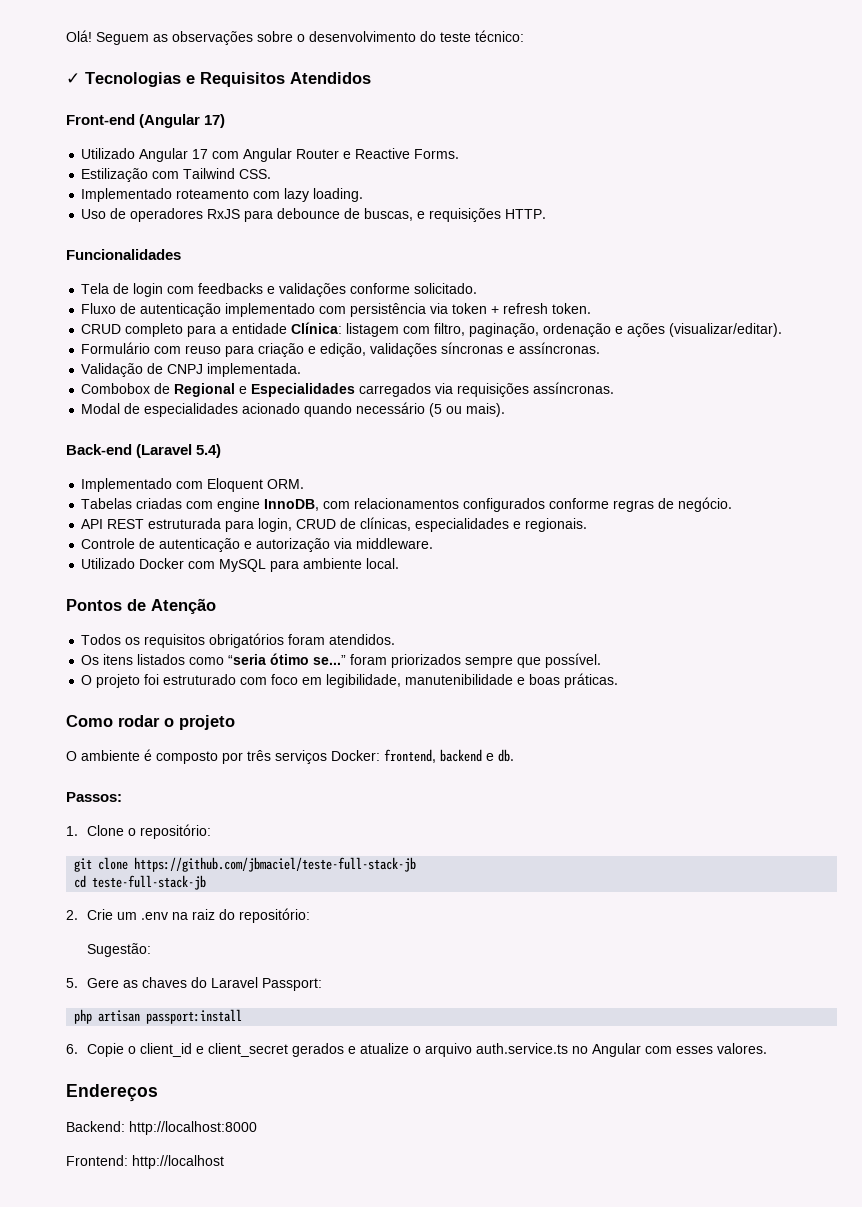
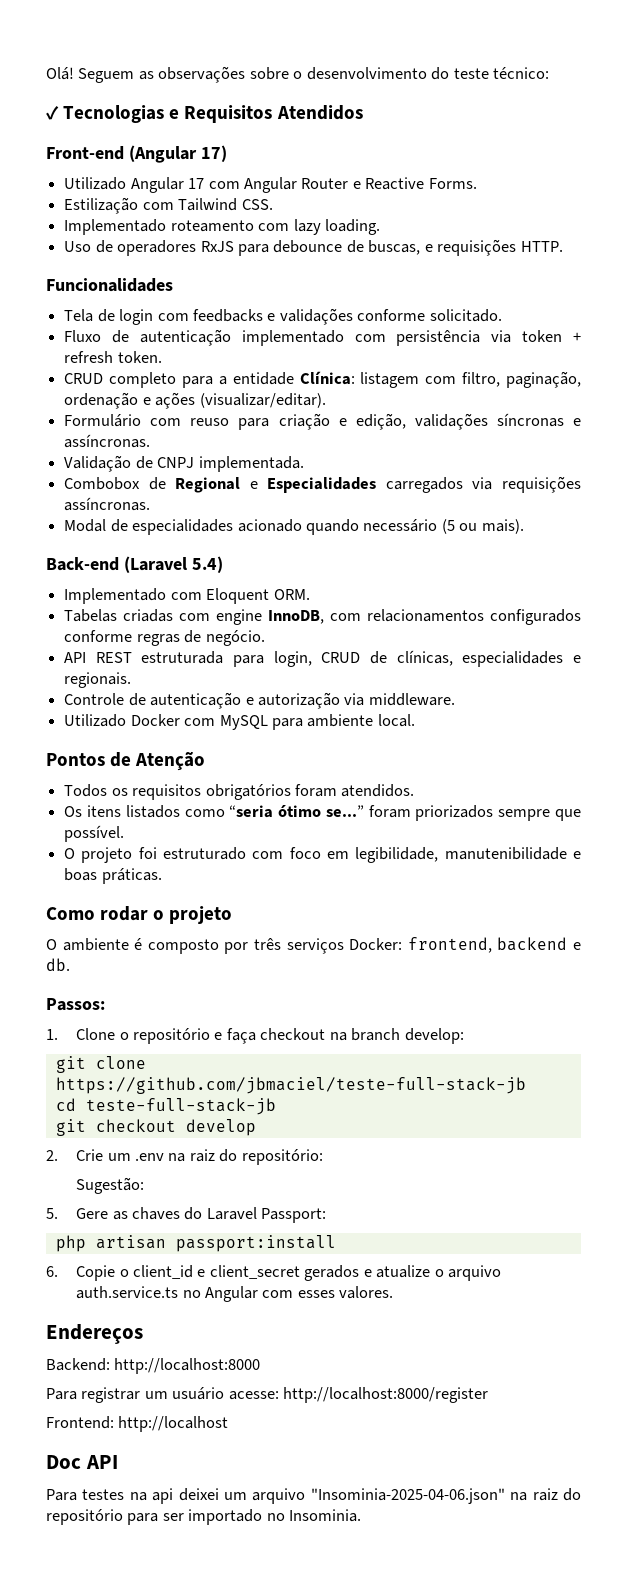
[140,824,212,839] repositório: -> [132,1028,464,1044] repositório e faça checkout na branch develop:
(207, 882) none -> [55,1119,256,1136] // git checkout develop
[66,1155,224,1169] Frontend: http://localhost -> [46,1387,489,1403] [46,1416,229,1432] [46,1455,118,1469] [46,1488,581,1504] [46,1509,362,1525] Para registrar um usuário acesse: http://localhost:8000/register // Frontend: http://localhost // Doc API // Para testes na api deixei um arquivo "Insominia-2025-04-06.json" na raiz do repositório para ser importado no Insominia.

